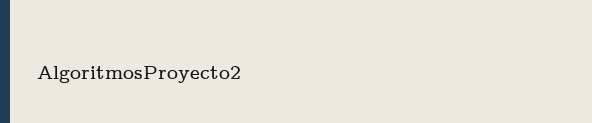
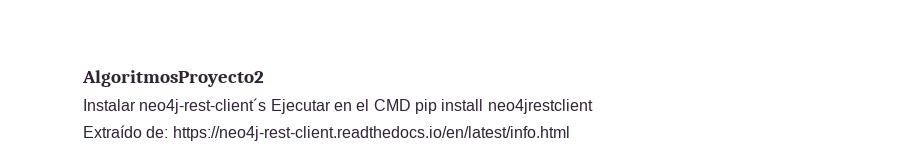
(241, 74) none -> [83,98,593,114] [83,125,570,141] // Instalar neo4j-rest-client´s Ejecutar en el CMD pip install neo4jrestclient // Extraído de: https://neo4j-rest-client.readthedocs.io/en/latest/info.html

